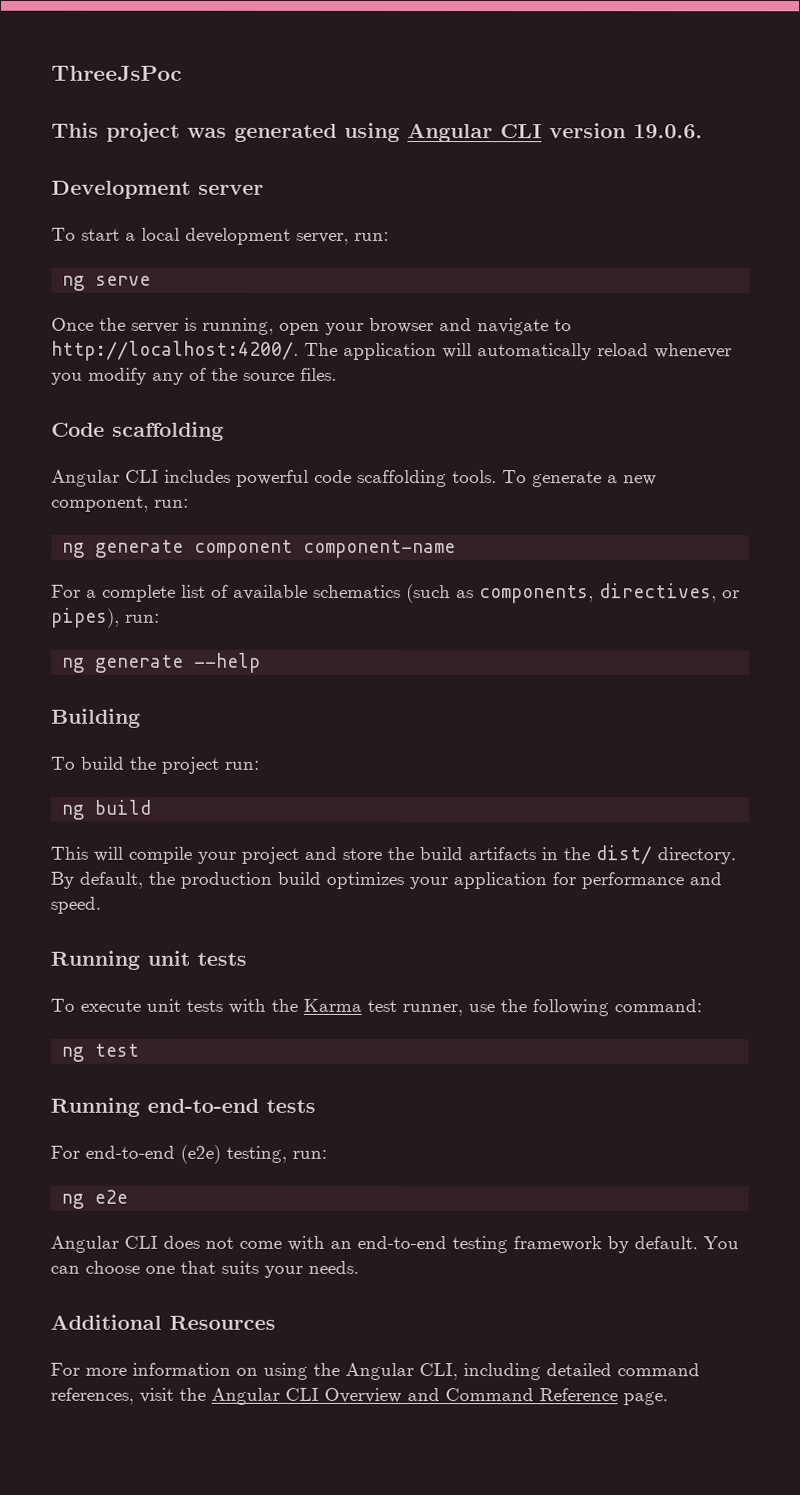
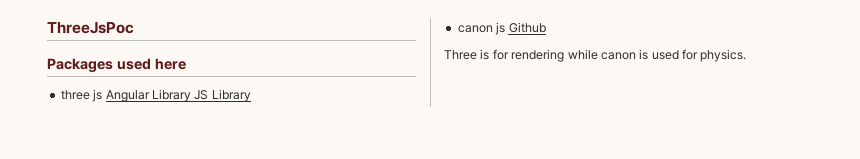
[51,122,703,143] [51,180,264,199] [51,227,389,245] [62,275,152,291] [51,317,572,336] [51,340,732,361] [51,367,337,385] [51,421,224,441] [51,469,657,488] [51,495,189,512] [62,539,457,559] [51,583,740,604] [51,607,160,628] [62,652,262,673] [51,708,141,728] [50,756,259,774] [61,799,152,820] [50,845,736,865] [50,871,722,890] [50,896,101,914] [50,950,247,970] [50,998,702,1017] [61,1043,140,1062] [50,1097,316,1117] [50,1144,327,1164] [61,1189,129,1209] [50,1235,739,1254] [50,1260,359,1278] [50,1314,276,1330] [50,1362,700,1381] [50,1387,668,1406] This project was generated using Angular CLI version 19.0.6. // Development server // To start a local development server, run: // ng serve // Once the server is running, open your browser and navigate to http://localhost:4200/. The application will automatically reload whenever you modify any of the source files. // Code scaffolding // Angular CLI includes powerful code scaffolding tools. To generate a new component, run: // ng generate component component-name // For a complete list of available schematics (such as components, directives, or pipes), run: // ng generate --help // Building // To build the project run: // ng build // This will compile your project and store the build artifacts in the dist/ directory. By default, the production build optimizes your application for performance and speed. // Running unit tests // To execute unit tests with the Karma test runner, use the following command: // ng test // Running end-to-end tests // For end-to-end (e2e) testing, run: // ng e2e // Angular CLI does not come with an end-to-end testing framework by default. You can choose one that suits your needs. // Additional Resources // For more information on using the Angular CLI, including detailed command references, visit the Angular CLI Overview and Command Reference page. -> [47,58,186,73] [60,89,251,102] [457,22,546,35] [444,49,747,62] Packages used here // three js Angular Library JS Library // canon js Github // Three is for rendering while canon is used for physics.

